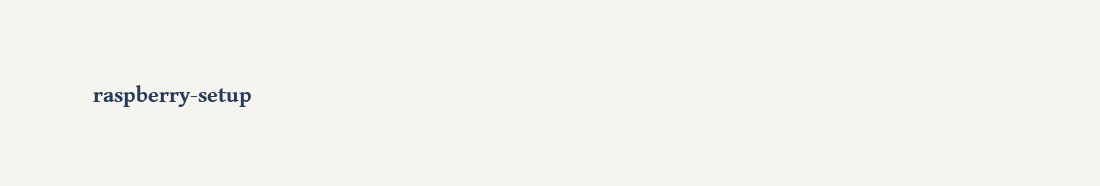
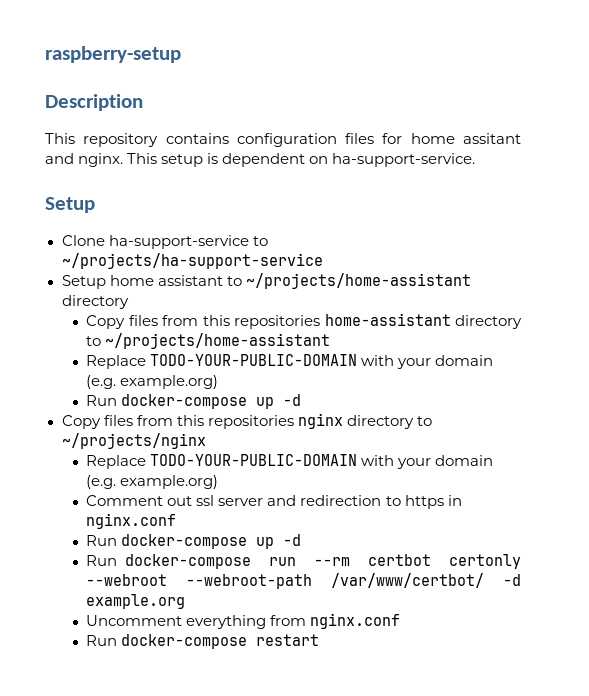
(252, 96) none -> [45,94,143,111] [45,133,521,147] [45,153,476,167] [45,197,95,213] [61,235,268,249] [61,253,323,269] [61,273,471,289] [61,295,129,309] [86,313,522,329] [86,333,331,349] [86,354,494,369] [86,375,219,389] [86,394,302,409] [61,413,432,429] [61,433,206,449] [86,454,494,469] [86,475,219,489] [86,495,462,509] [86,513,177,529] [86,534,302,549] [86,554,521,569] [86,573,521,589] [86,594,186,609] [86,613,401,629] [86,634,320,649] // Description // This repository contains configuration files for home assitant and nginx. This setup is dependent on ha-support-service. // Setup // Clone ha-support-service to ~/projects/ha-support-service // Setup home assistant to ~/projects/home-assistant directory // Copy files from this repositories home-assistant directory to ~/projects/home-assistant // Replace TODO-YOUR-PUBLIC-DOMAIN with your domain (e.g. example.org) // Run docker-compose up -d // Copy files from this repositories nginx directory to ~/projects/nginx // Replace TODO-YOUR-PUBLIC-DOMAIN with your domain (e.g. example.org) // Comment out ssl server and redirection to https in nginx.conf // Run docker-compose up -d // Run docker-compose run --rm certbot certonly --webroot --webroot-path /var/www/certbot/ -d example.org // Uncomment everything from nginx.conf // Run docker-compose restart

